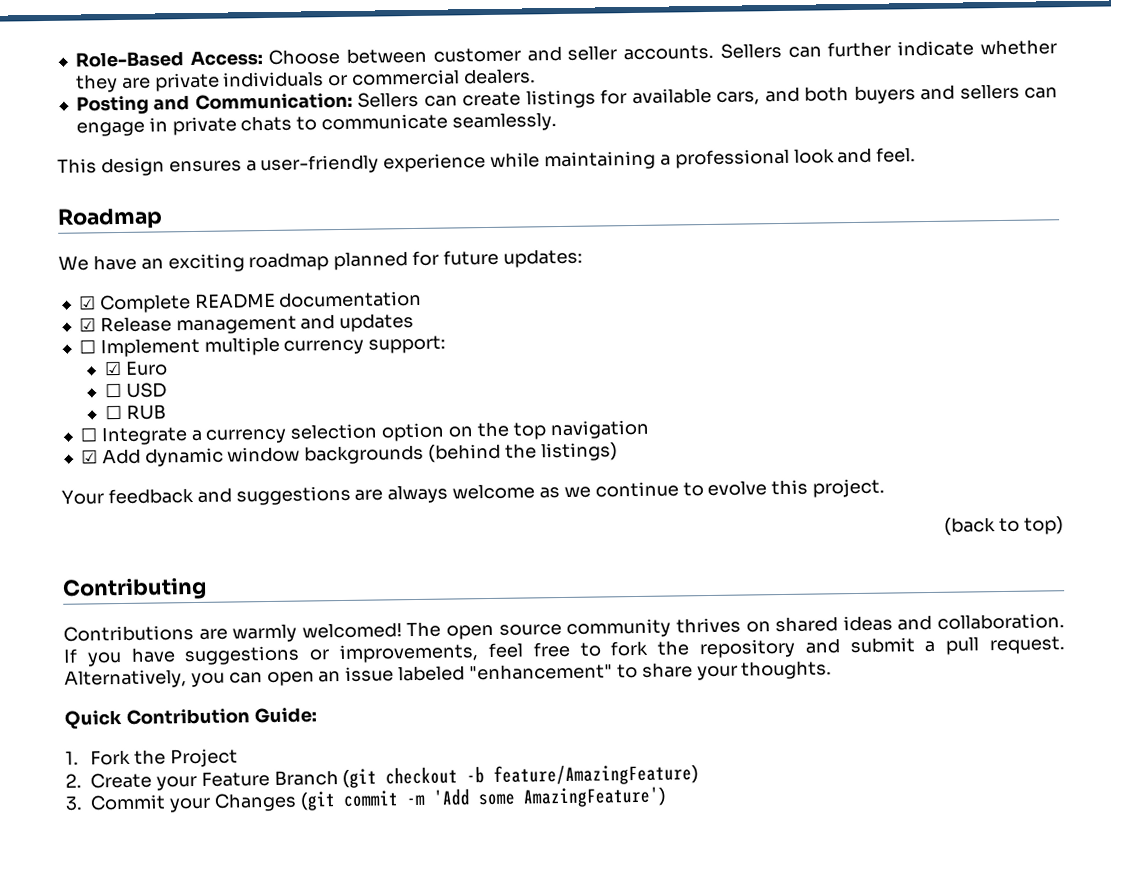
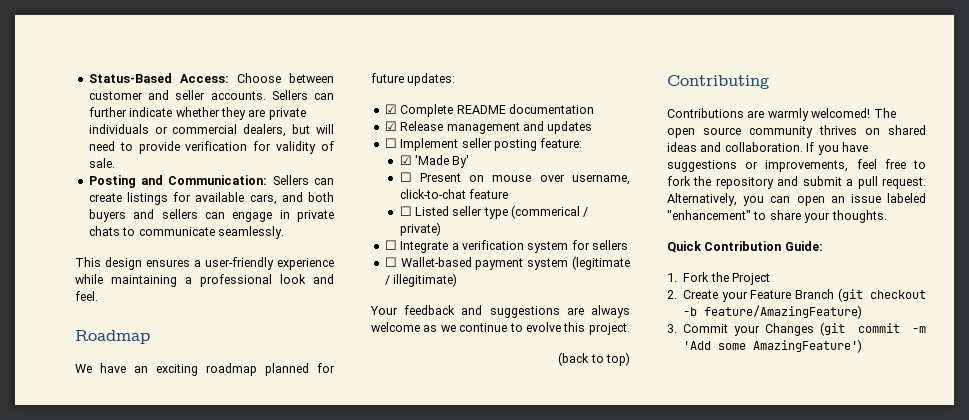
[74,51,184,68] Role-Based -> [88,73,172,83] Status-Based
[462,68,536,85] dealers. -> [243,124,334,137] [88,141,334,154] [88,158,115,168] dealers, but will need to provide verification for validity of sale.
[203,335,447,356] [103,360,168,376] [104,382,167,398] [104,404,166,420] [79,419,650,446] [80,442,618,467] multiple currency support: // ☑ Euro // ☐ USD // ☐ RUB // ☐ Integrate a currency selection option on the top navigation // ☑ Add dynamic window backgrounds (behind the listings) -> [461,138,583,151] [399,155,470,168] [399,172,630,185] [399,189,508,199] [399,205,589,219] [399,222,441,236] [384,240,628,253] [384,256,630,270] [384,273,458,287] seller posting feature: // ☑ 'Made By' // ☐ Present on mouse over username, click-to-chat feature // ☐ Listed seller type (commerical / private) // ☐ Integrate a verification system for sellers // ☐ Wallet-based payment system (legitimate / illegitimate)

